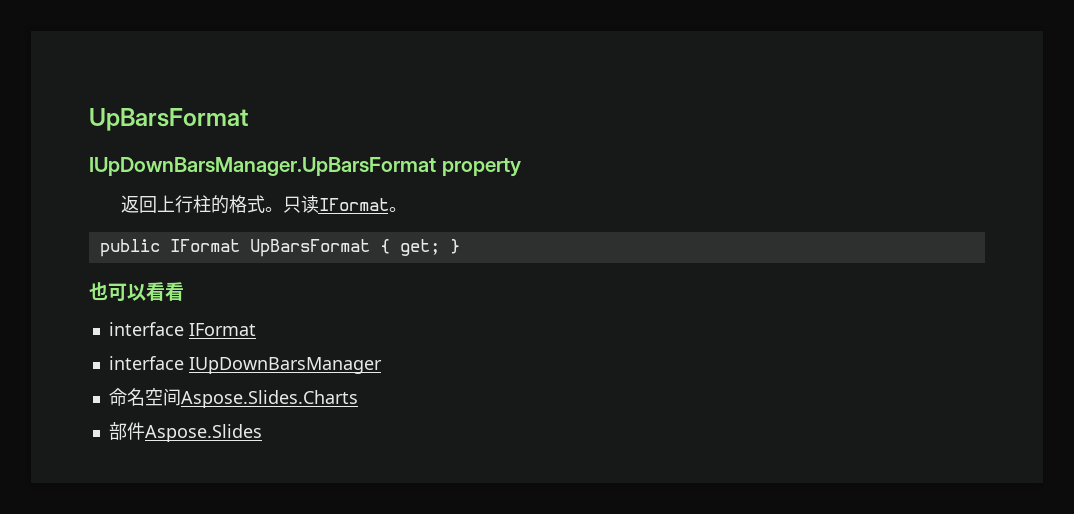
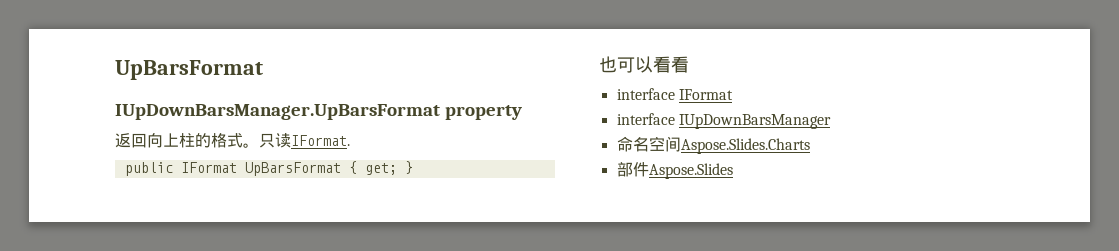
[156,195,193,213] 上行 -> [147,133,179,148] 向上
[318,198,407,212] IFormat。 -> [291,135,350,146] IFormat.

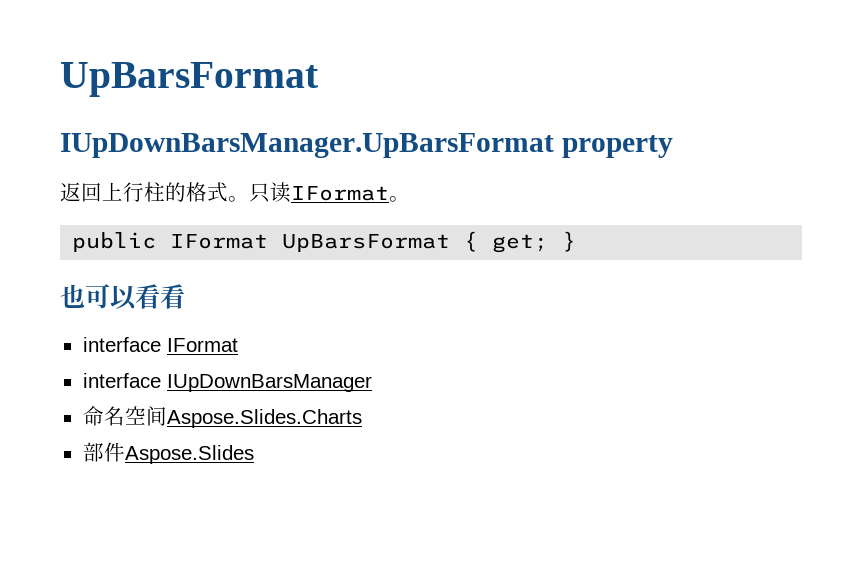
[147,133,179,148] 向上 -> [102,182,144,202] 上行
[291,135,350,146] IFormat. -> [291,186,410,202] IFormat。

